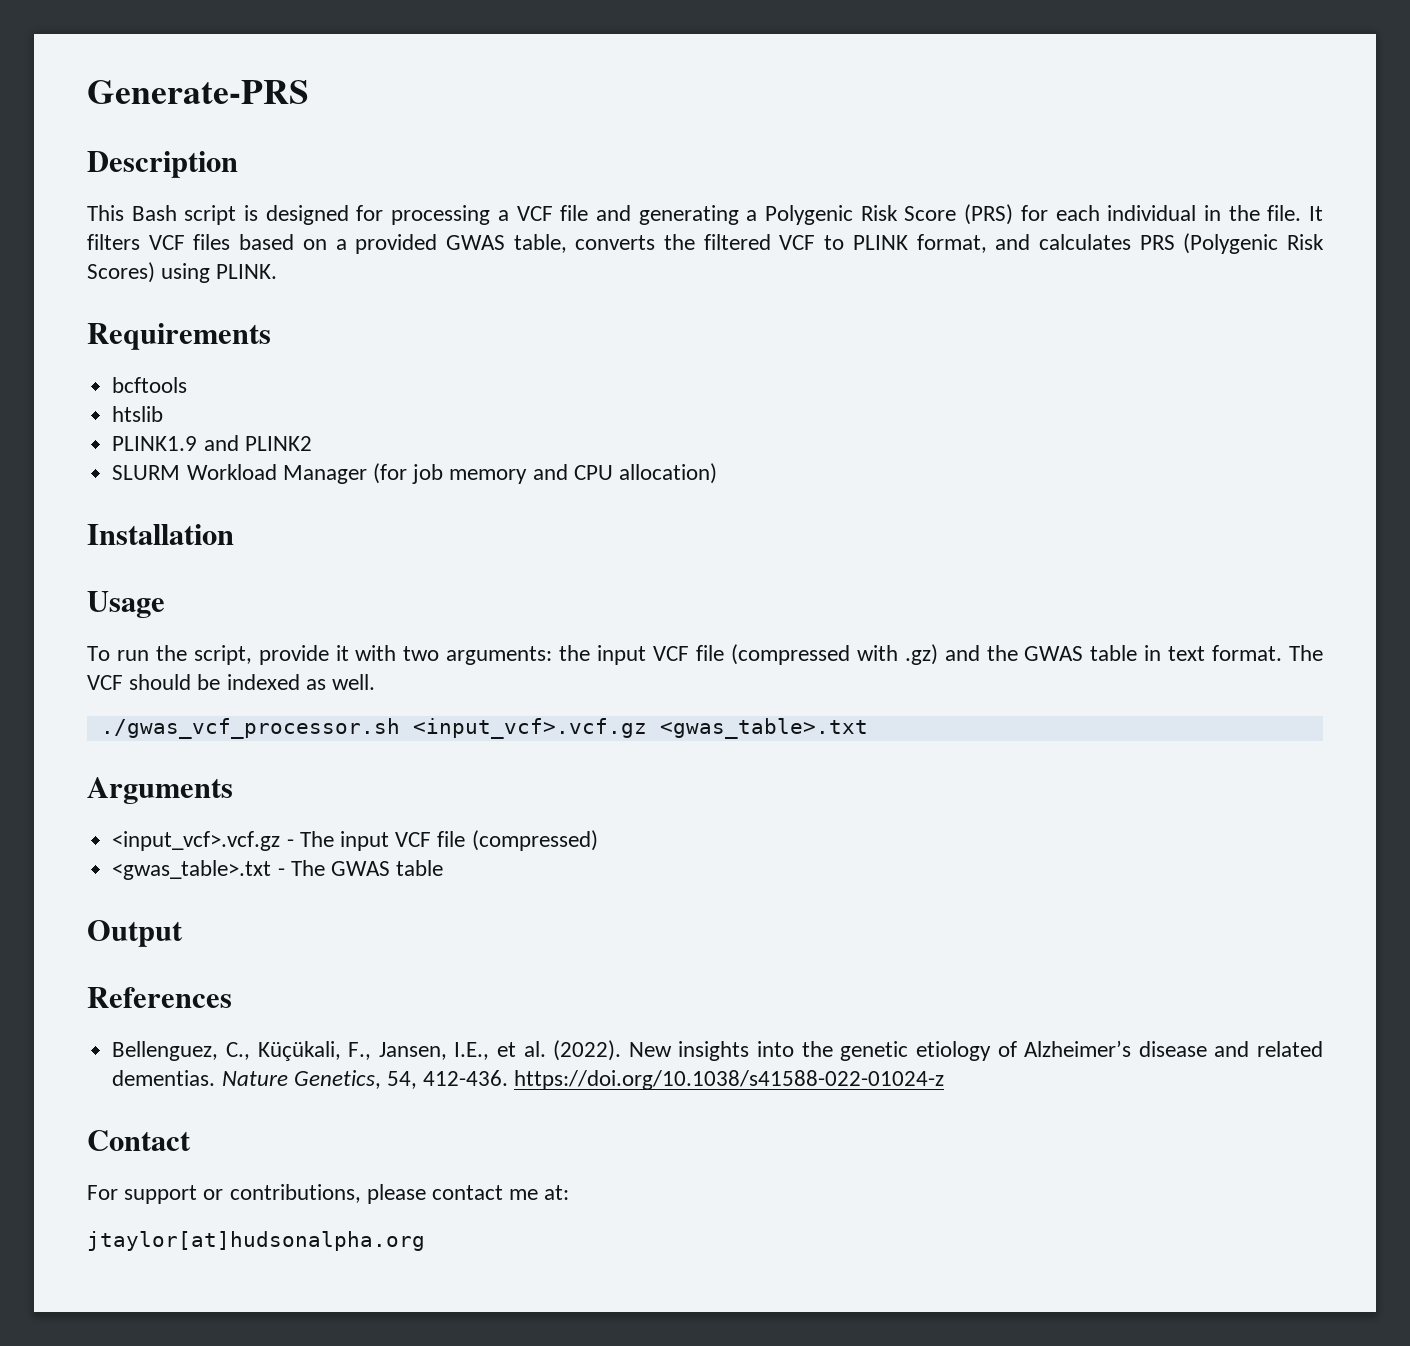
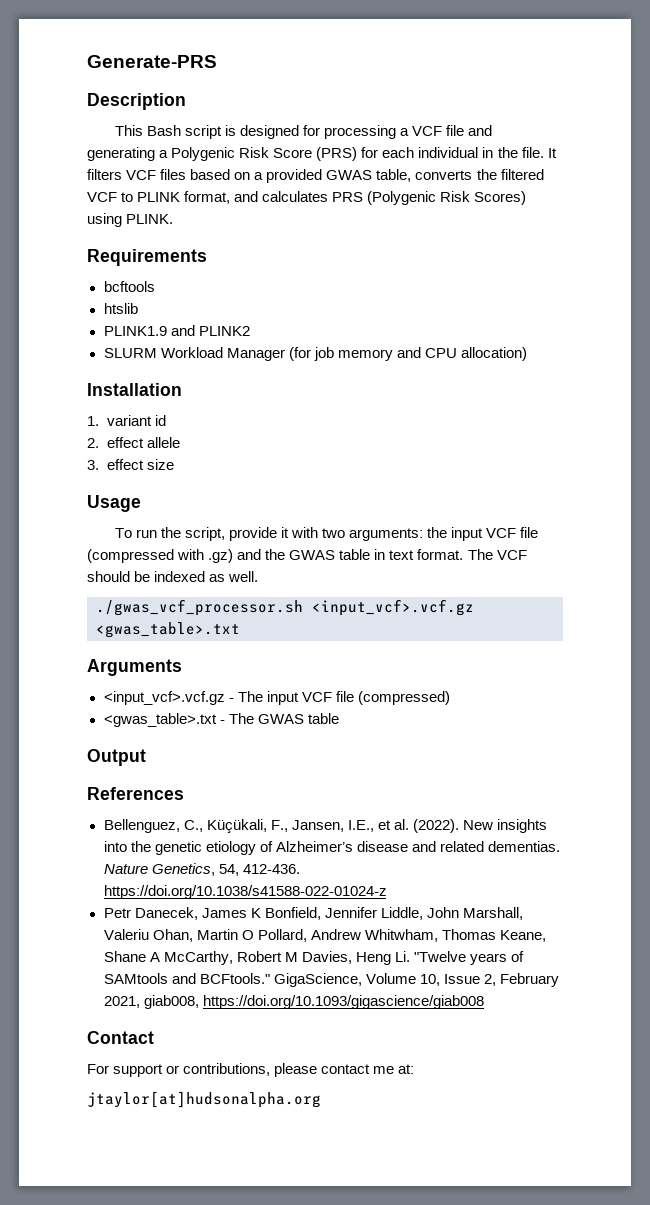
(234, 534) none -> [87,415,166,426] [87,437,180,448] [87,459,174,470] // 1. variant id // 2. effect allele // 3. effect size
(945, 1080) none -> [103,907,523,920] [103,929,546,942] [103,951,524,965] [103,973,559,987] [103,995,484,1009] // Petr Danecek, James K Bonfield, Jennifer Liddle, John Marshall, Valeriu Ohan, Martin O Pollard, Andrew Whitwham, Thomas Keane, Shane A McCarthy, Robert M Davies, Heng Li. "Twelve years of SAMtools and BCFtools." GigaScience, Volume 10, Issue 2, February 2021, giab008, https://doi.org/10.1093/gigascience/giab008

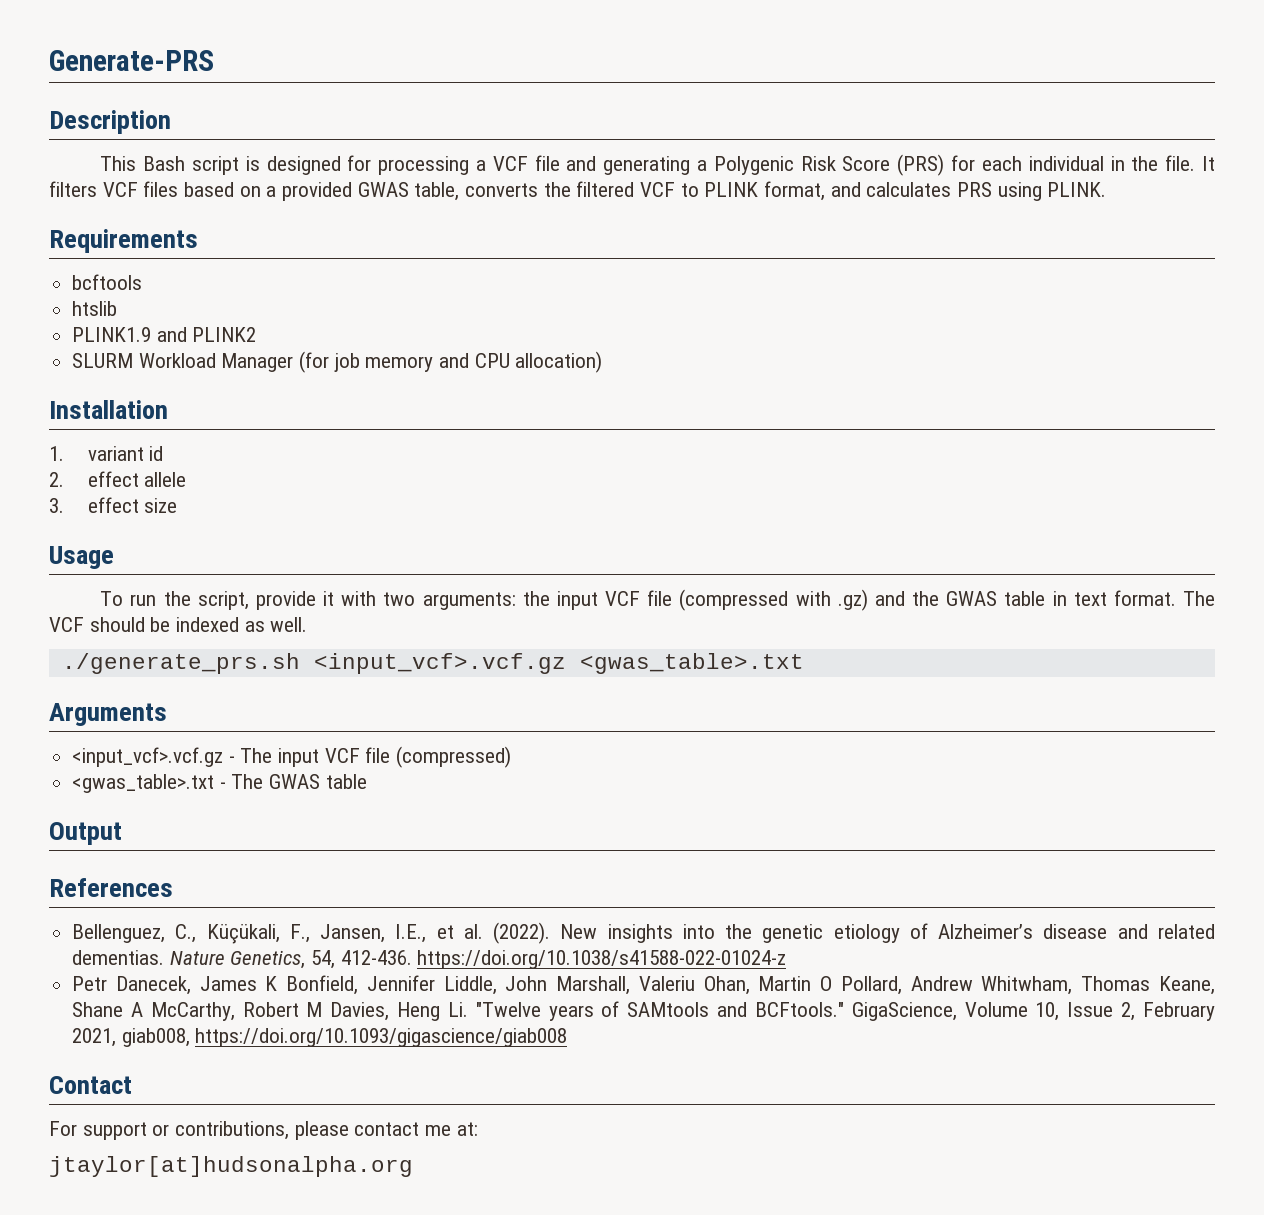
[367,191,527,205] (Polygenic Risk Scores) -> (993, 189) none
[96,599,303,616] ./gwas_vcf_processor.sh -> [61,653,300,674] ./generate_prs.sh

